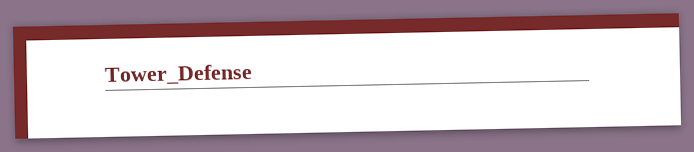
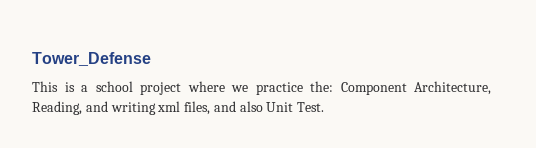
(253, 74) none -> [32,81,491,95] [32,101,325,115] // This is a school project where we practice the: Component Architecture, Reading, and writing xml files, and also Unit Test.

